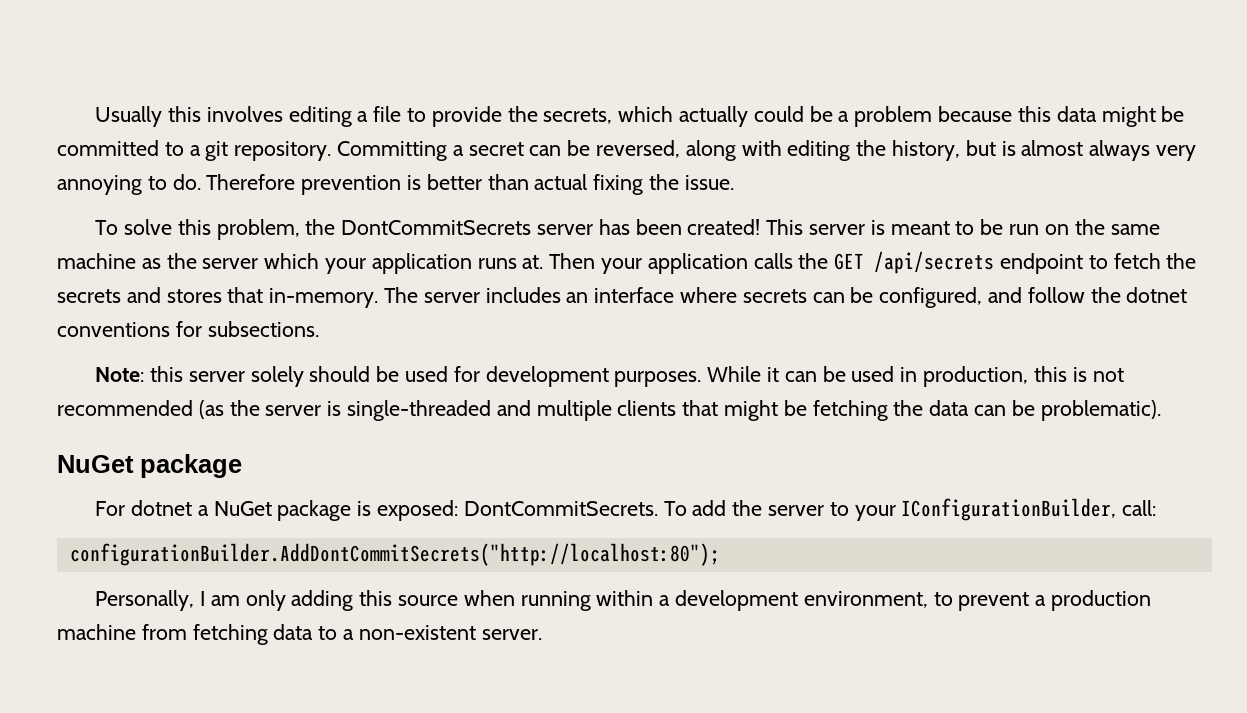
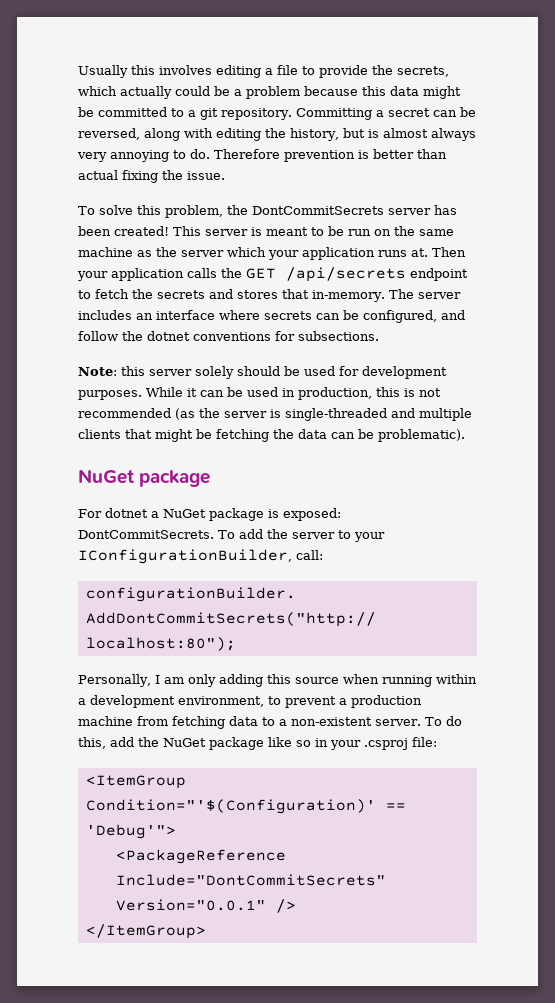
(542, 634) none -> [424,716,462,726] [78,737,437,750] [85,775,186,789] [85,799,406,814] [85,824,176,839] [115,849,286,864] [115,874,386,886] [115,899,296,913] [85,924,206,939] To do this, add the NuGet package like so in your .csproj file: // <ItemGroup Condition="'$(Configuration)' == 'Debug'"> // <PackageReference Include="DontCommitSecrets" Version="0.0.1" /> // </ItemGroup>

